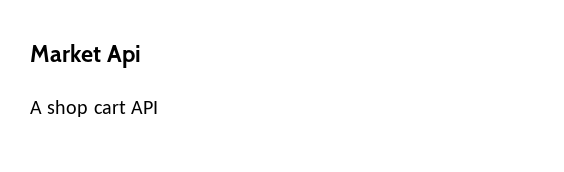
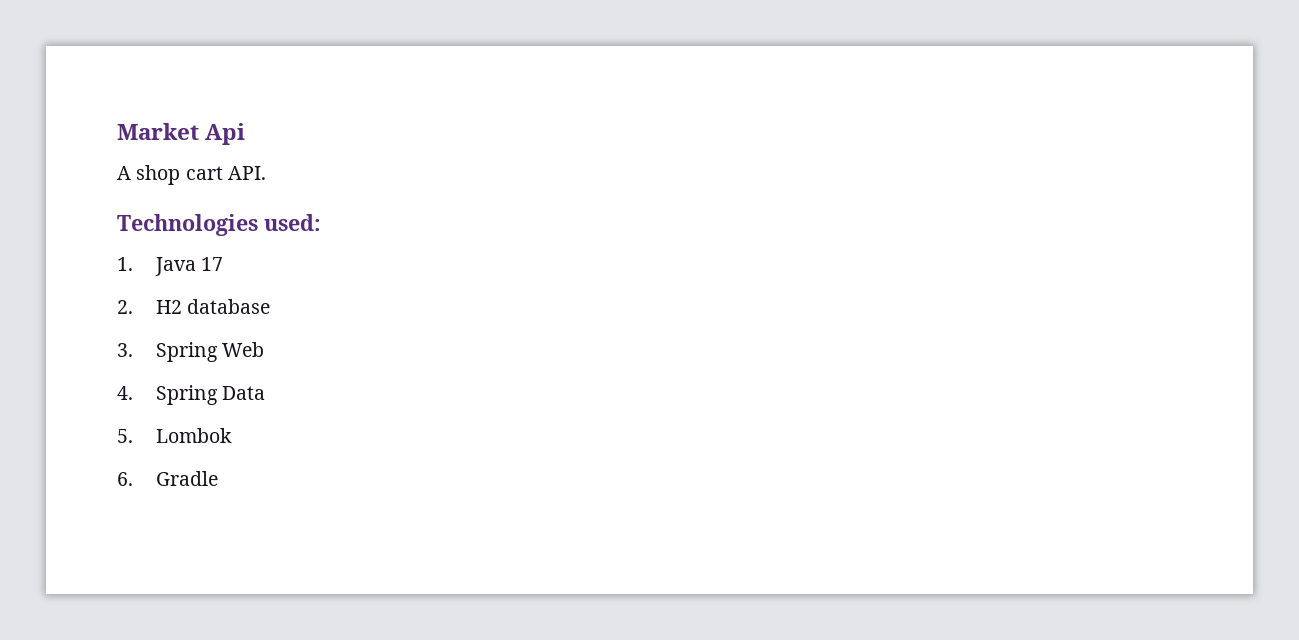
[131,101,159,114] API -> [227,166,266,180] [117,214,321,236] [117,257,224,276] [117,299,271,314] [117,342,265,362] [117,385,266,405] [117,428,232,443] [117,471,218,486] API. // Technologies used: // 1. Java 17 // 2. H2 database // 3. Spring Web // 4. Spring Data // 5. Lombok // 6. Gradle

